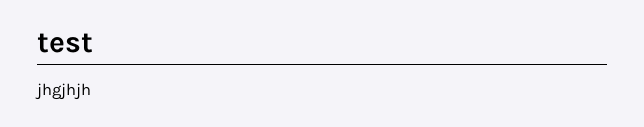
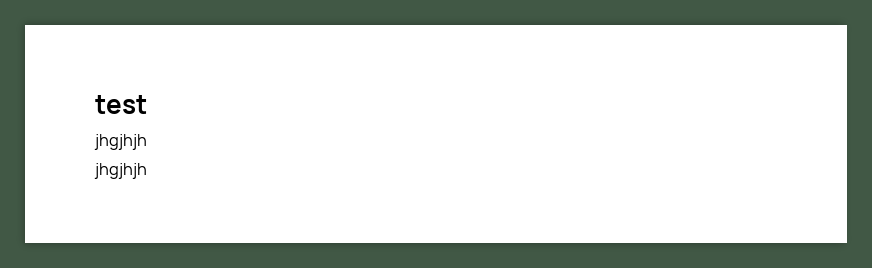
(91, 91) none -> [94,163,147,179] // jhgjhjh

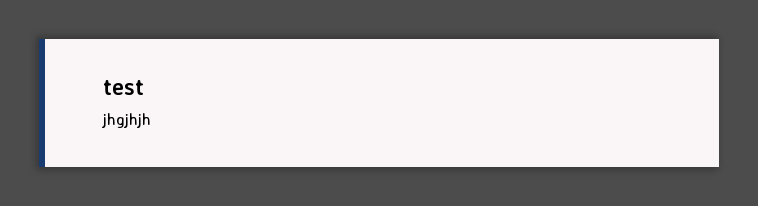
[94,163,147,179] // jhgjhjh -> (151, 120) none

